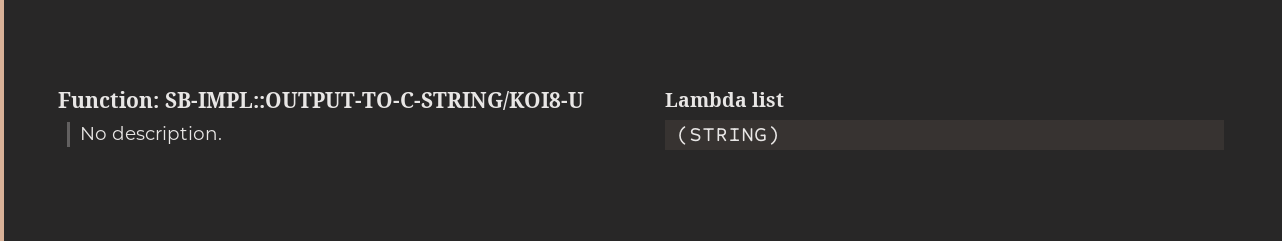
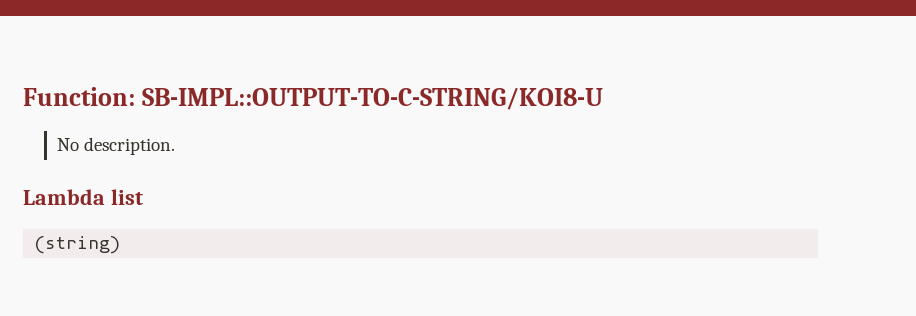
[676,126,781,145] (STRING) -> [34,236,121,254] (string)

